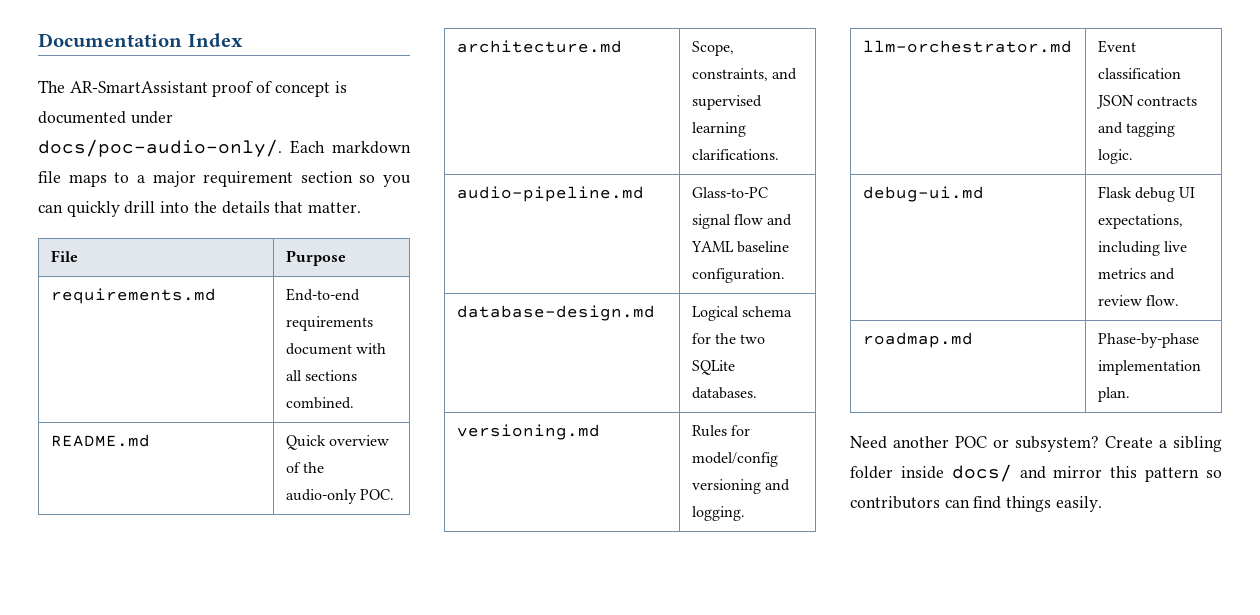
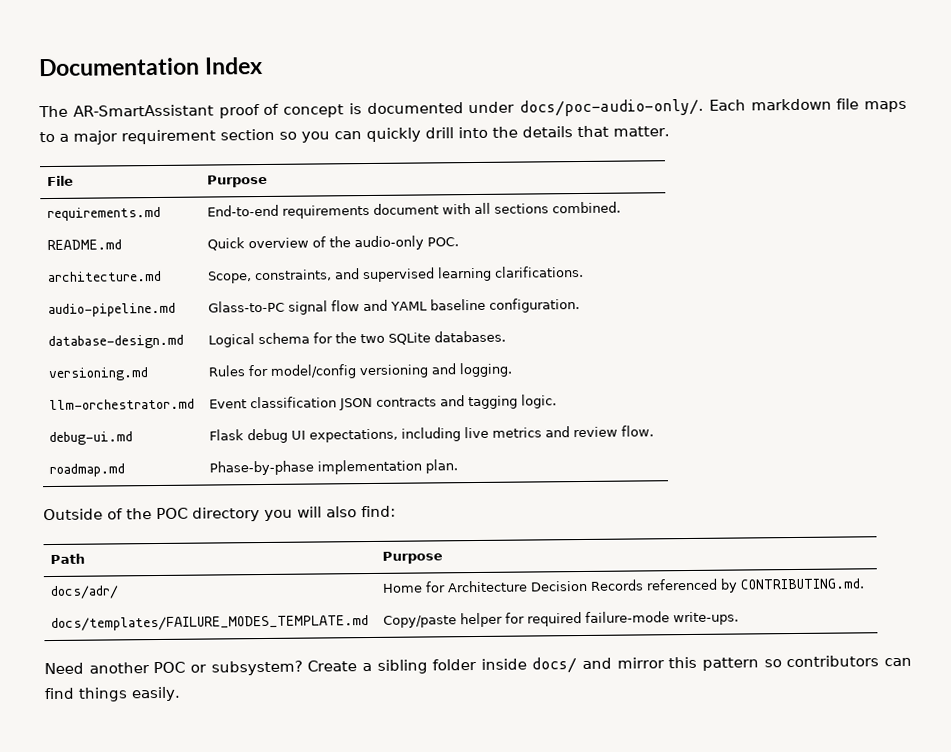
(1130, 394) none -> [43,505,396,522] [50,553,86,565] [382,551,444,564] [50,585,120,600] [382,578,866,593] [51,615,370,632] [383,611,740,628] // Outside of the POC directory you will also find: // Path | Purpose // docs/adr/ | Home for Architecture Decision Records referenced by CONTRIBUTING.md. // docs/templates/FAILURE_MODES_TEMPLATE.md | Copy/paste helper for required failure-mode write-ups.

